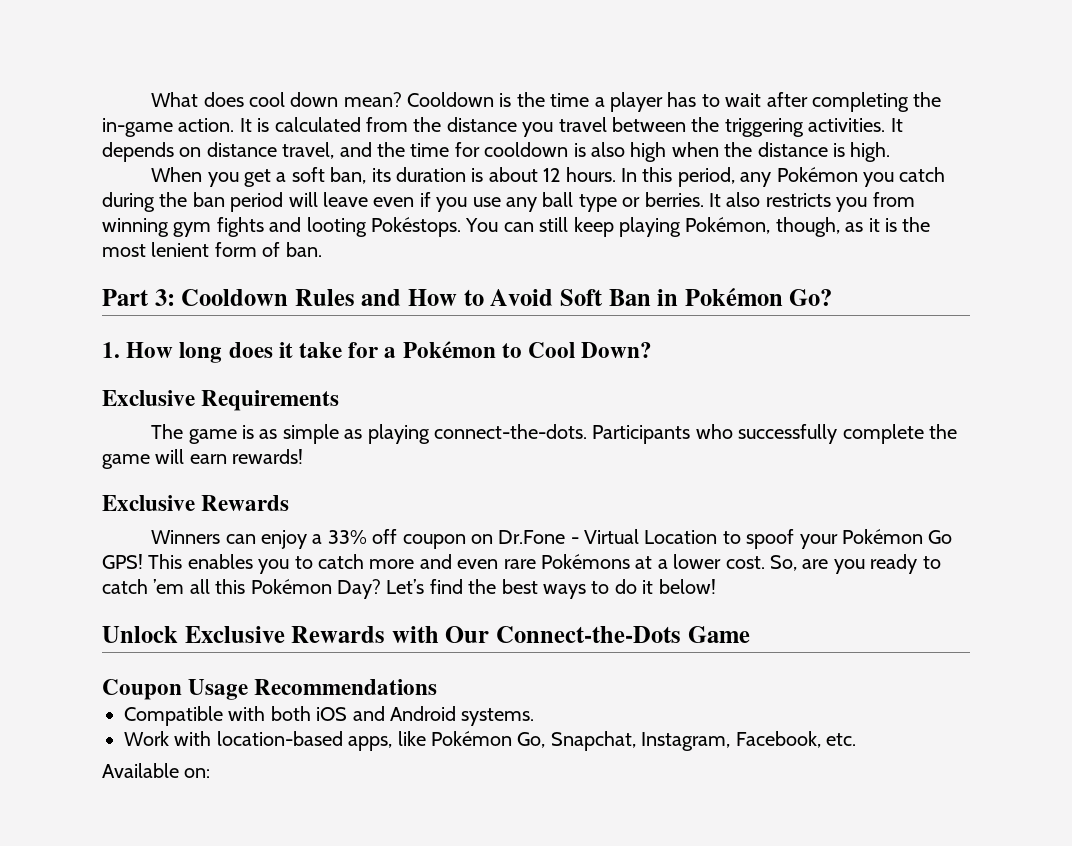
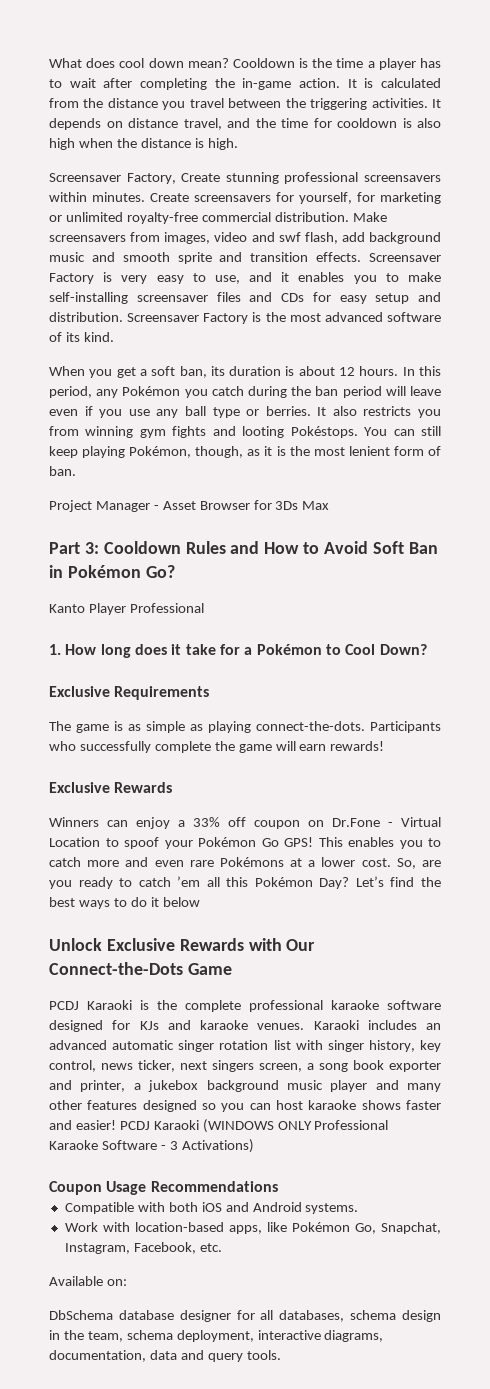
(891, 152) none -> [49,172,441,184] [49,192,441,204] [49,212,387,224] [49,232,441,244] [49,252,442,264] [49,272,442,284] [49,292,441,304] [49,312,442,324] [49,332,114,342] // Screensaver Factory, Create stunning professional screensavers within minutes. Create screensavers for yourself, for marketing or unlimited royalty-free commercial distribution. Make screensavers from images, video and swf flash, add background music and smooth sprite and transition effects. Screensaver Factory is very easy to use, and it enables you to make self-installing screensaver files and CDs for easy setup and distribution. Screensaver Factory is the most advanced software of its kind.
(322, 249) none -> [49,500,330,512] // Project Manager - Asset Browser for 3Ds Max
(833, 297) none -> [49,603,204,615] // Kanto Player Professional
[658,579,716,594] below! -> [162,897,200,907] below
(750, 634) none -> [49,1000,441,1012] [49,1020,441,1032] [49,1040,441,1052] [49,1060,441,1072] [49,1080,441,1092] [49,1100,441,1112] [49,1119,389,1133] [49,1139,254,1153] // PCDJ Karaoki is the complete professional karaoke software designed for KJs and karaoke venues. Karaoki includes an advanced automatic singer rotation list with singer history, key control, news ticker, next singers screen, a song book exporter and printer, a jukebox background music player and many other features designed so you can host karaoke shows faster and easier! PCDJ Karaoki (WINDOWS ONLY Professional Karaoke Software - 3 Activations)
(211, 773) none -> [49,1310,442,1322] [49,1330,384,1342] [49,1350,281,1362] // DbSchema database designer for all databases, schema design in the team, schema deployment, interactive diagrams, documentation, data and query tools.

